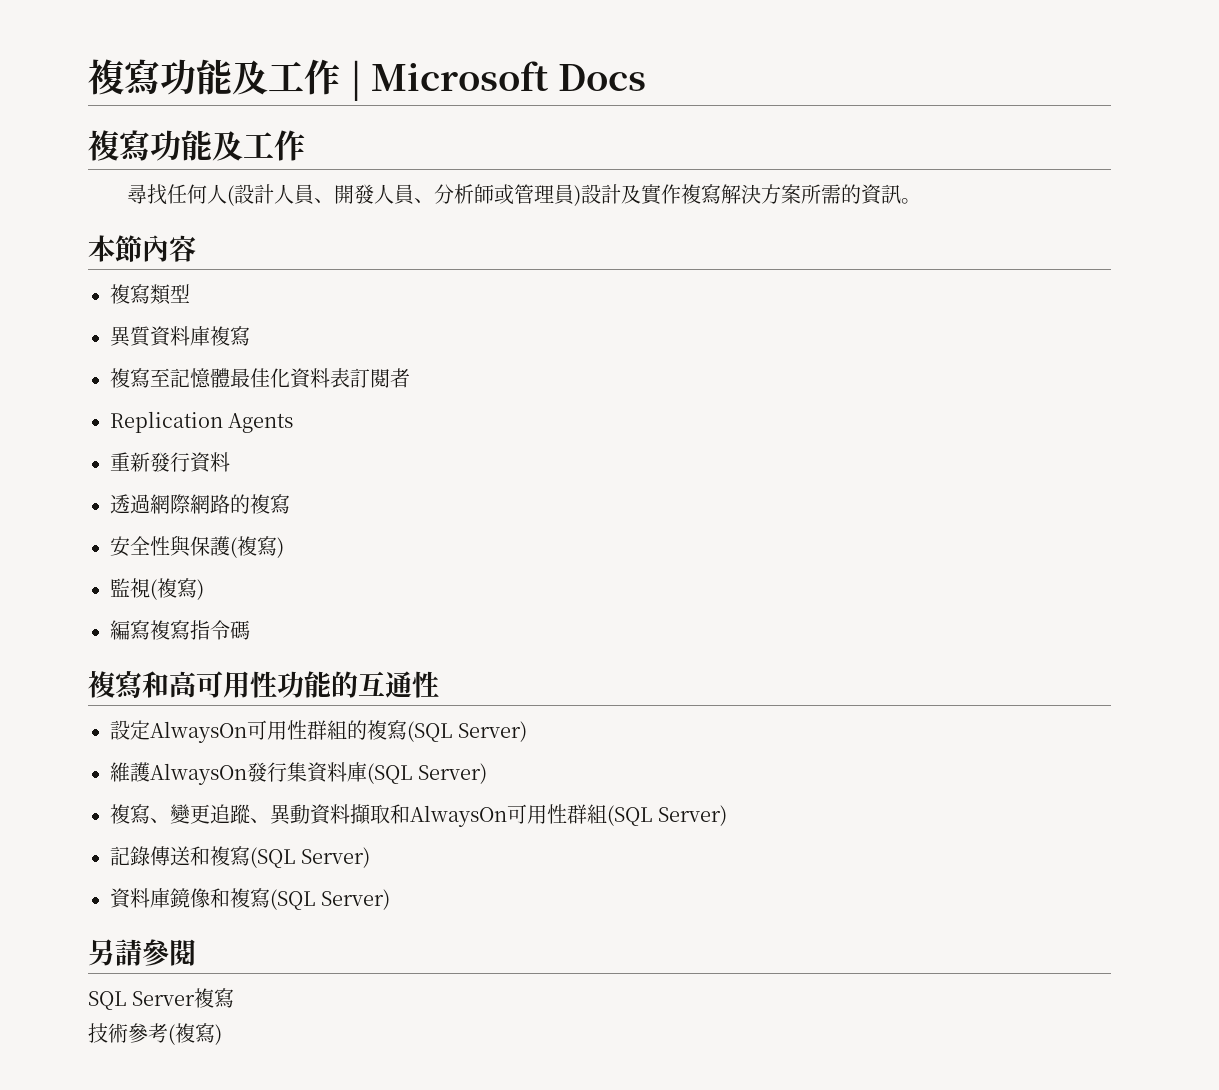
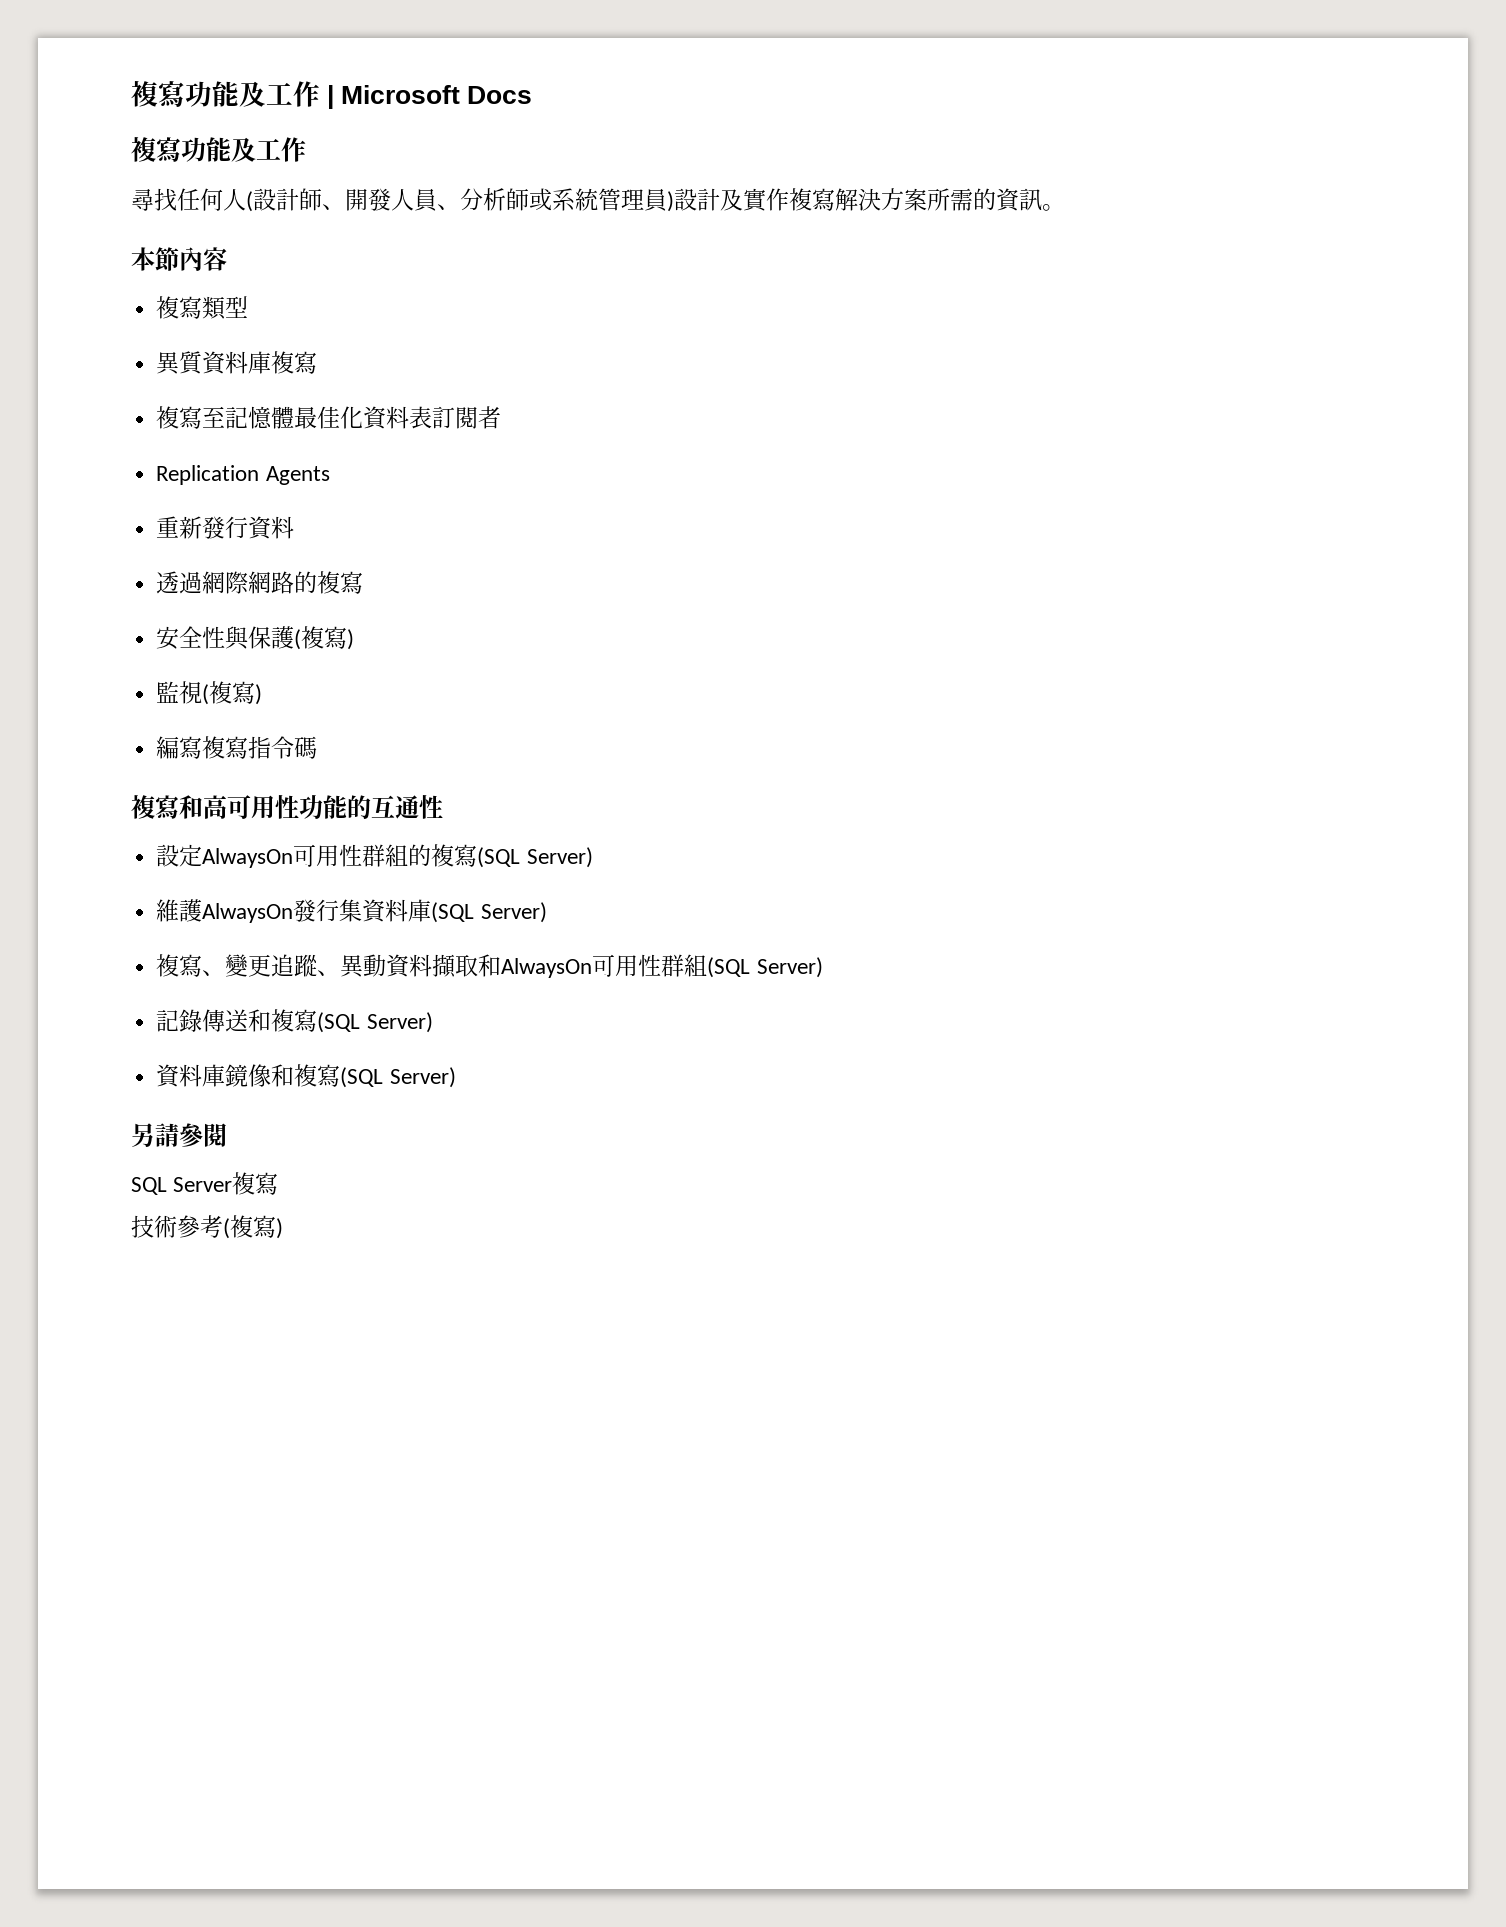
[273,184,314,204] 人員 -> [299,188,322,211] 師
(514, 194) none -> [552,188,598,211] 系統

